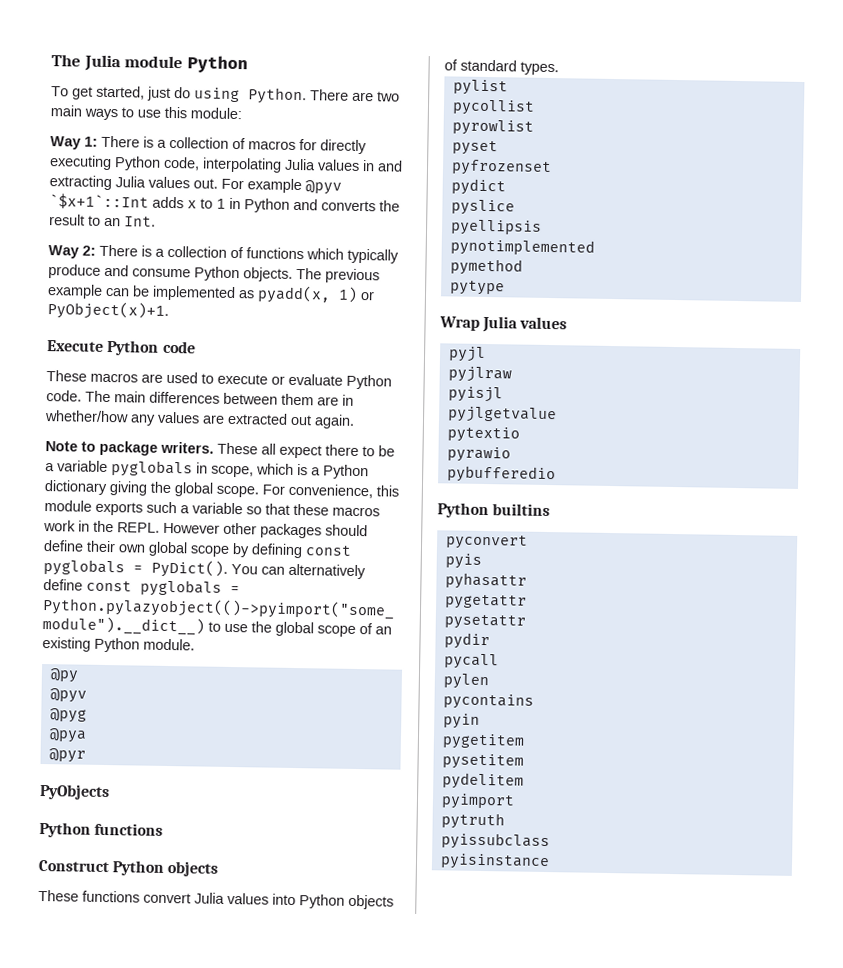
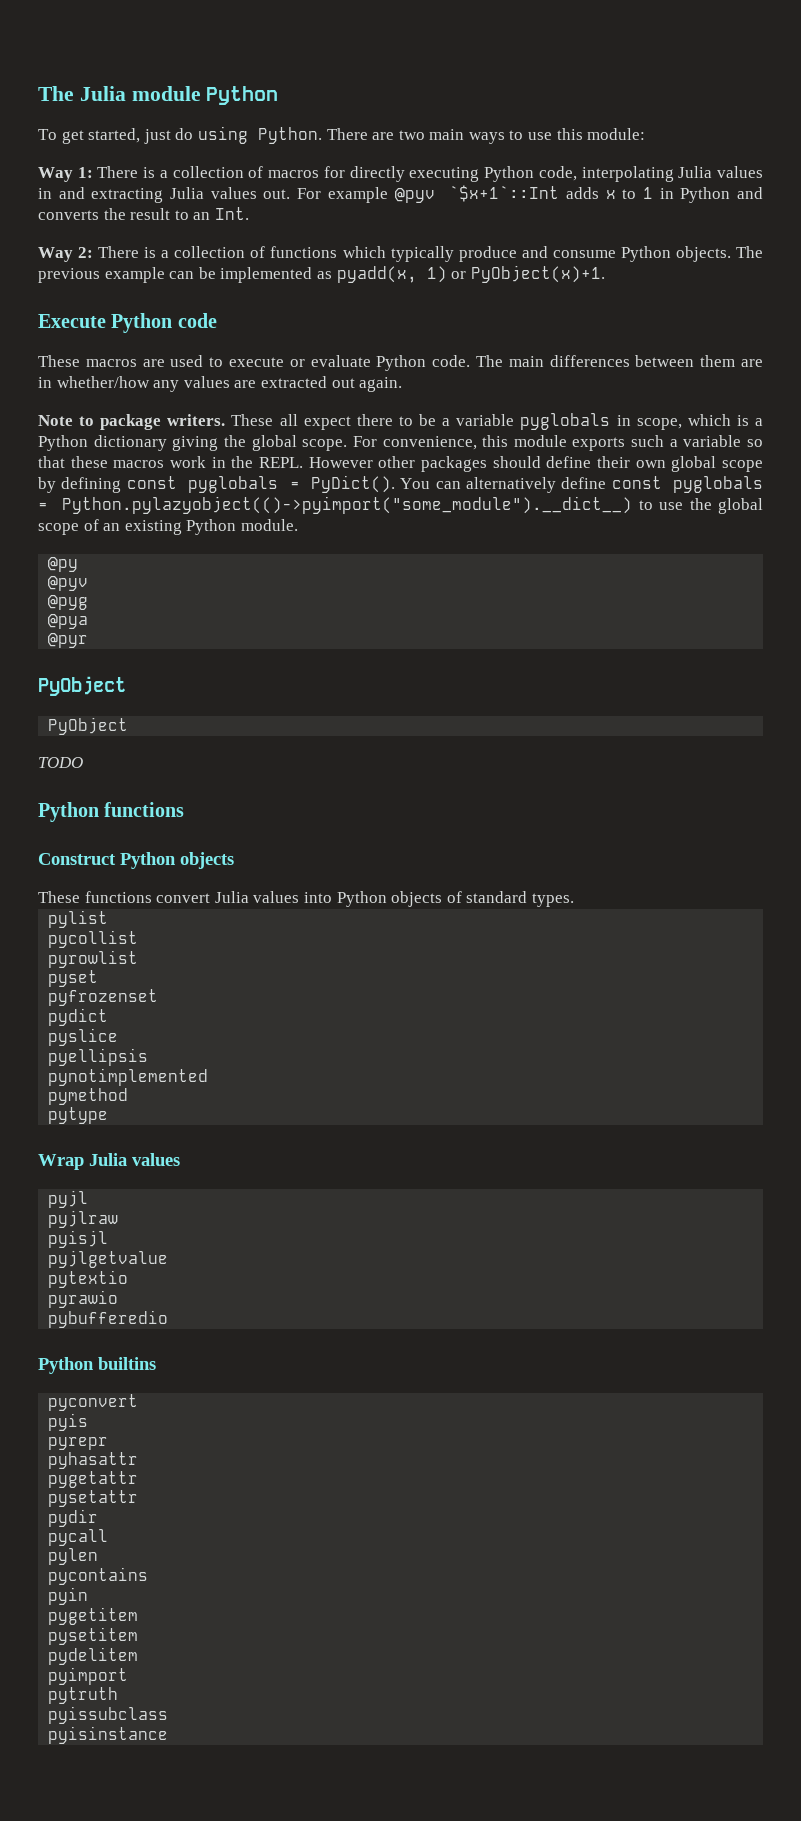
[39,783,110,801] PyObjects -> [38,676,126,696] [48,717,129,735] [38,757,83,768] PyObject // PyObject // TODO
(482, 561) none -> [48,1437,109,1450] // pyrepr

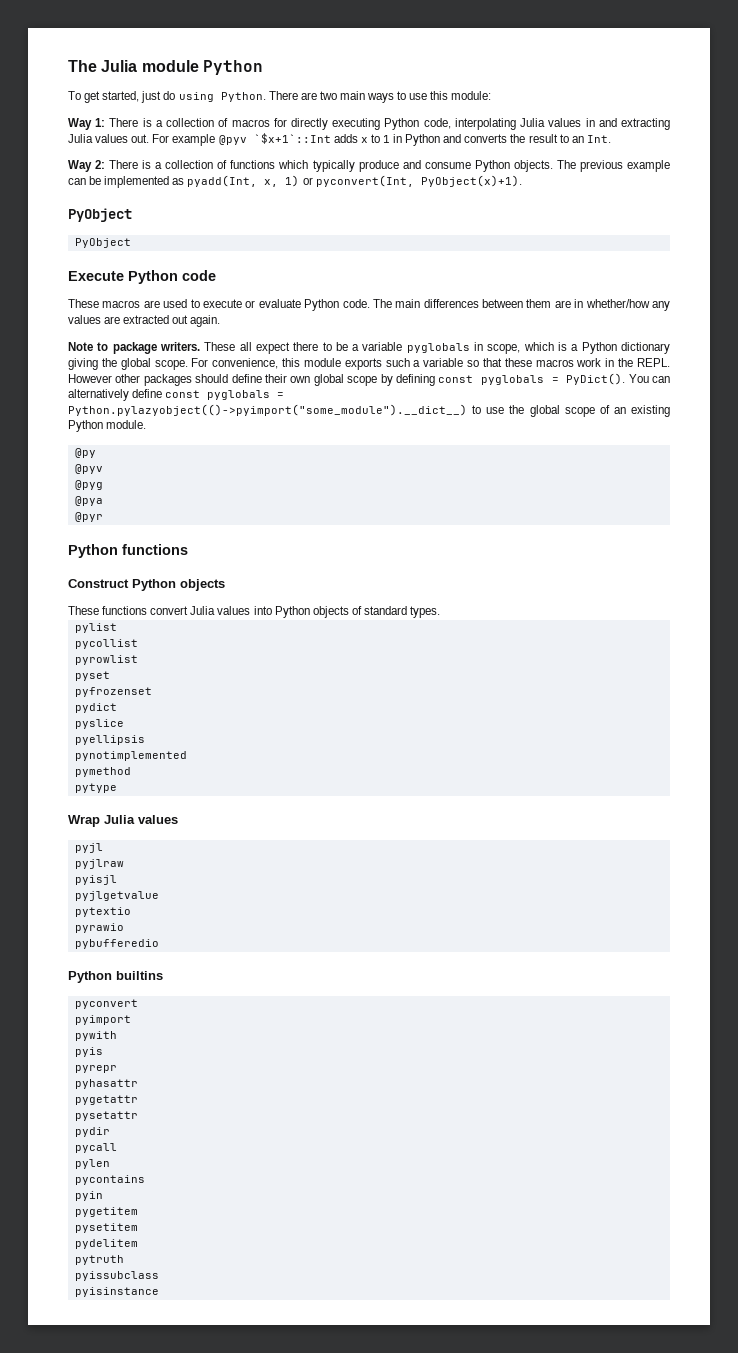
[336,265,605,283] pyadd(x, 1) or PyObject(x)+1. -> [187,175,522,187] [68,208,132,222] [74,238,131,248] pyadd(Int, x, 1) or pyconvert(Int, PyObject(x)+1). // PyObject // PyObject
[38,676,126,696] [48,717,129,735] [38,757,83,768] // PyObject // PyObject // TODO -> (103, 517) none
(139, 1402) none -> [74,1015,131,1025] [74,1031,117,1041] // pyimport // pywith
[48,1667,129,1685] // pyimport -> (138, 1244) none

